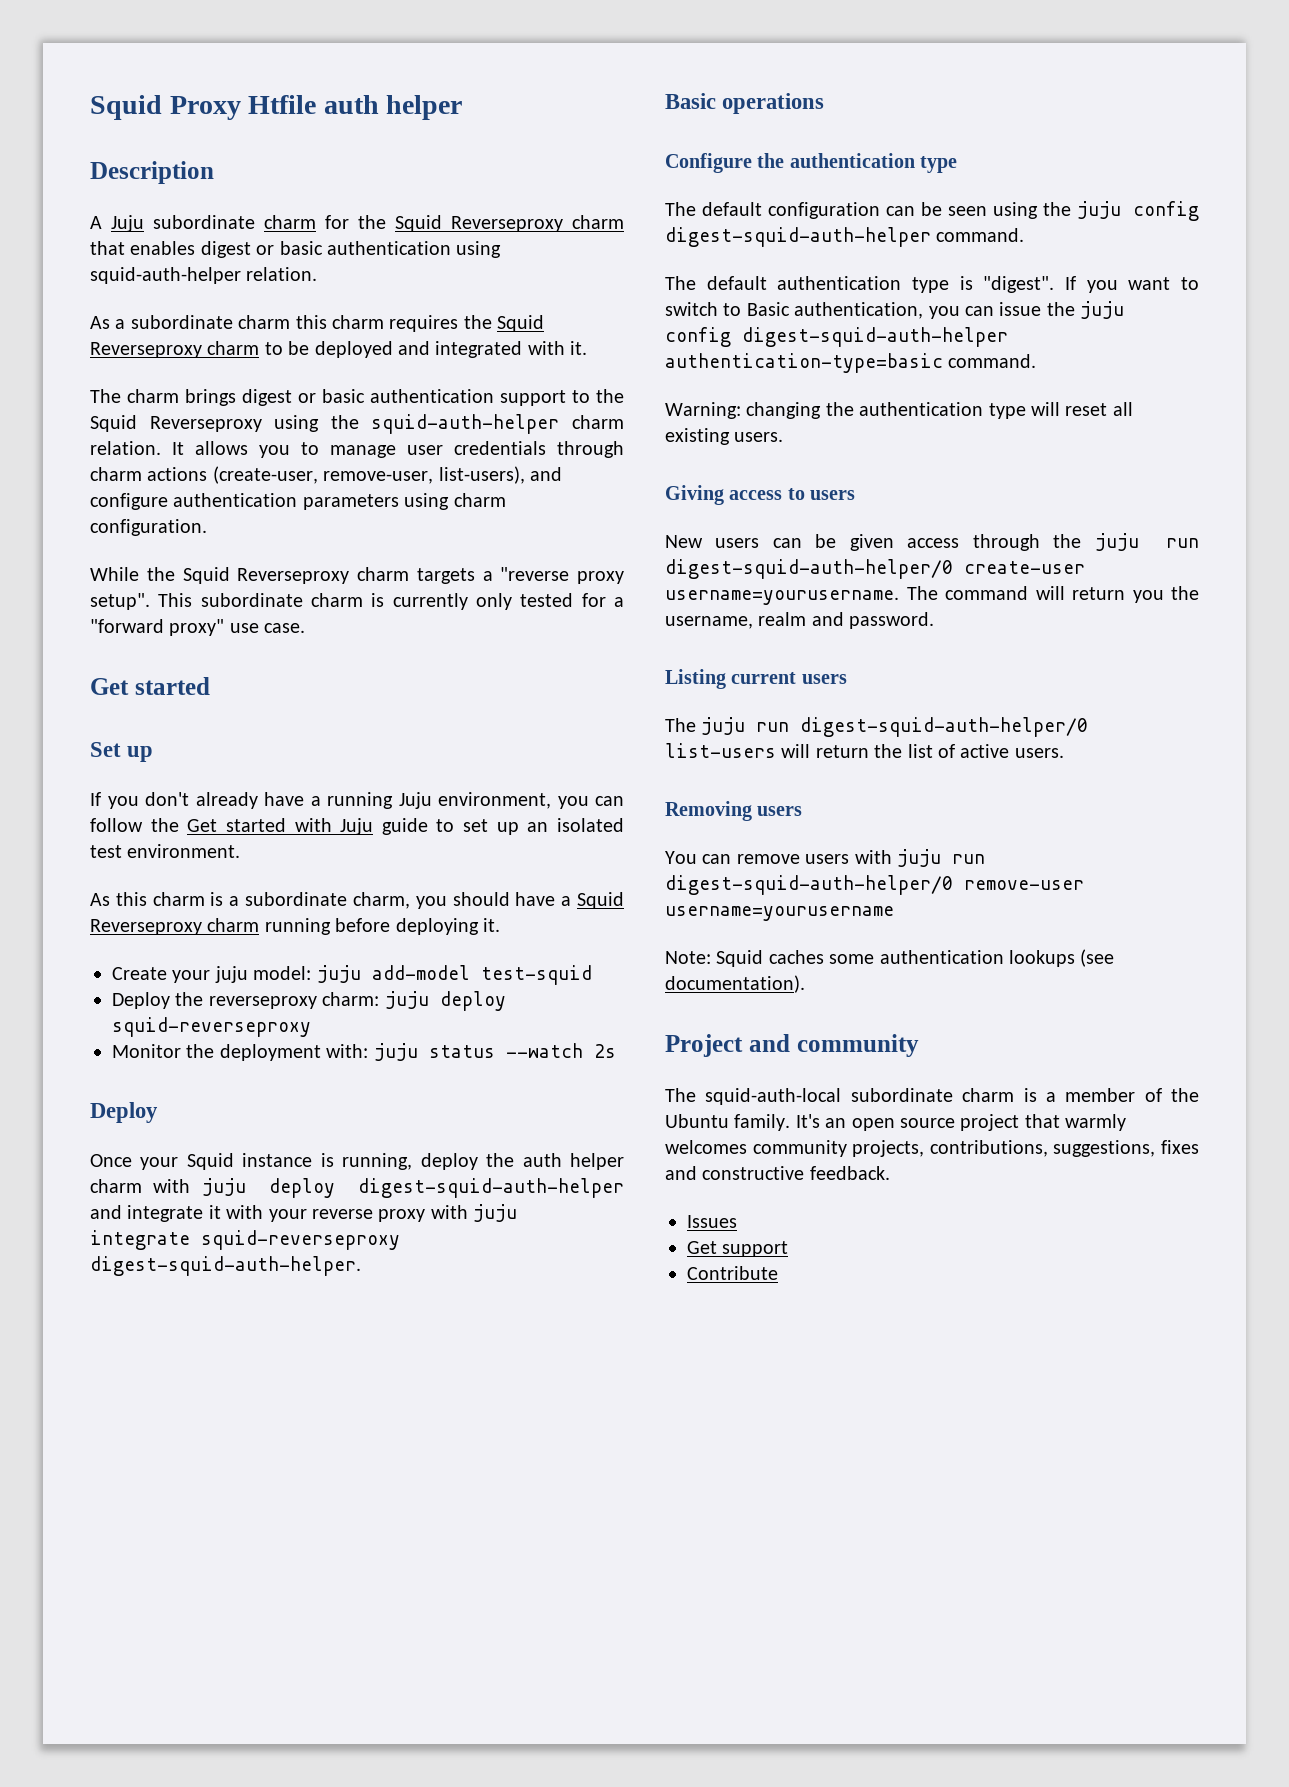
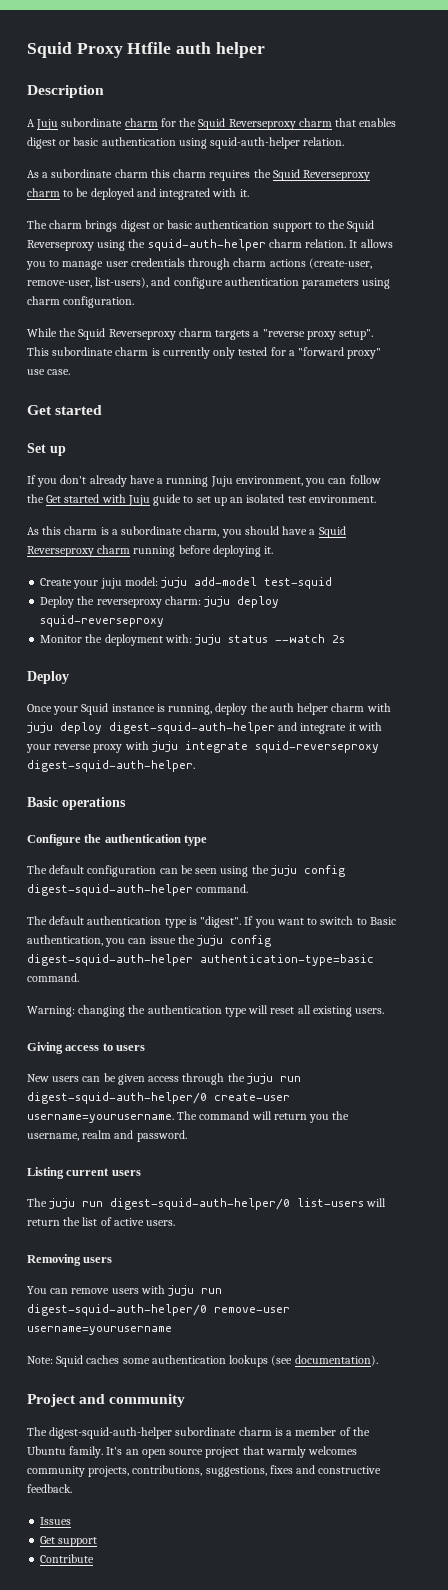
[705,1088,842,1105] squid-auth-local -> [49,1427,173,1439] digest-squid-auth-helper

